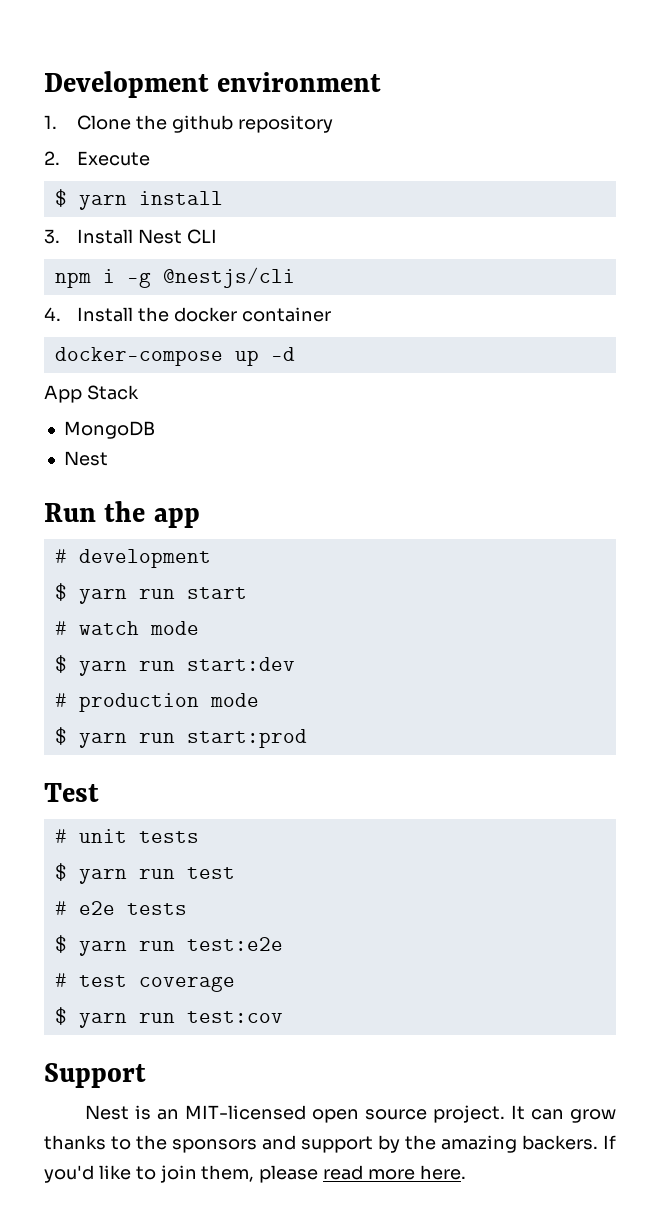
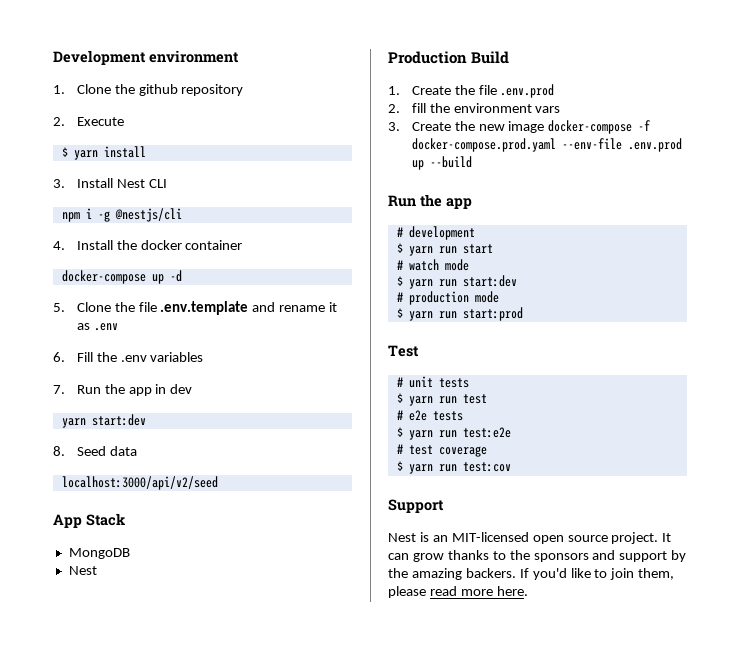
[44,385,139,403] [63,421,155,439] [63,451,108,466] App Stack // MongoDB // Nest -> [53,301,338,315] [76,323,118,331] [53,352,204,362] [53,384,193,396] [61,414,146,428] [53,446,137,456] [61,476,218,490] [53,513,126,528] [68,548,130,559] [68,566,97,575] [388,51,510,64] [388,84,555,98] [388,103,561,113] [388,120,651,134] [411,138,682,152] [411,156,472,170] 5. Clone the file .env.template and rename it as .env // 6. Fill the .env variables // 7. Run the app in dev // yarn start:dev // 8. Seed data // localhost:3000/api/v2/seed // App Stack // MongoDB // Nest // Production Build // 1. Create the file .env.prod // 2. fill the environment vars // 3. Create the new image docker-compose -f docker-compose.prod.yaml --env-file .env.prod up --build

